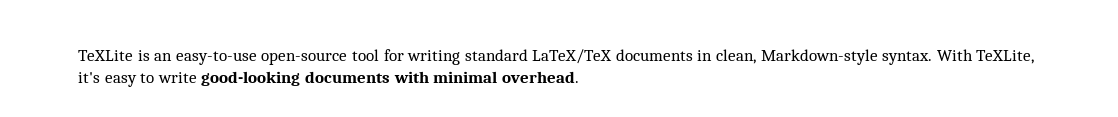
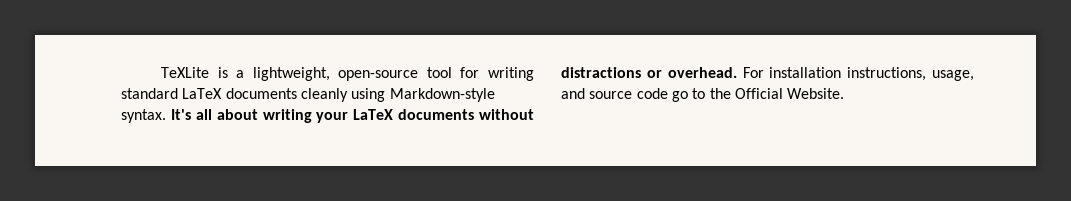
[154,51,257,65] an easy-to-use -> [236,67,330,81] a lightweight,
[532,49,1035,65] [78,71,579,87] LaTeX/TeX documents in clean, Markdown-style syntax. With TeXLite, it's easy to write good-looking documents with minimal overhead. -> [182,88,495,102] [121,109,534,123] [561,67,974,81] [561,88,845,102] LaTeX documents cleanly using Markdown-style syntax. It's all about writing your LaTeX documents without distractions or overhead. For installation instructions, usage, and source code go to the Official Website.

